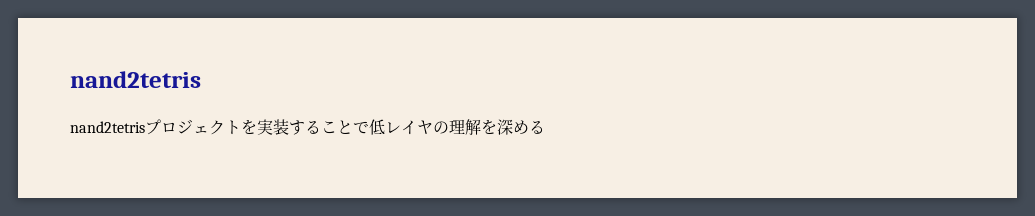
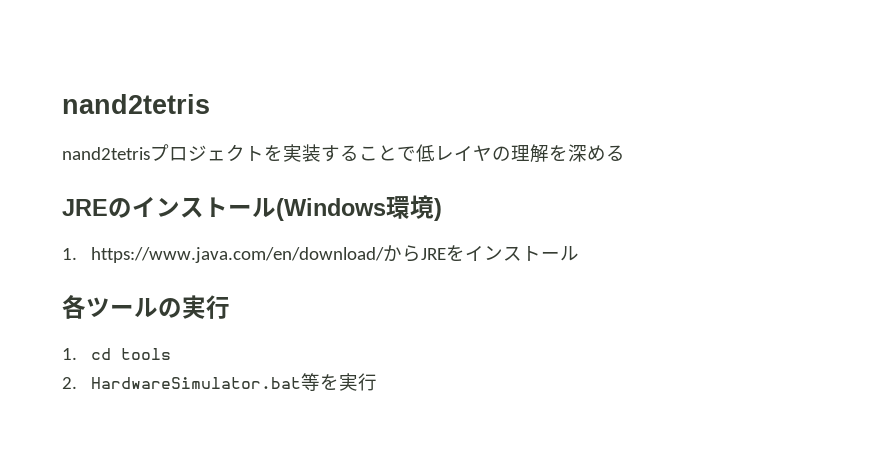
(545, 127) none -> [62,195,442,221] [62,245,580,263] [62,295,230,319] [62,348,172,360] [62,373,378,391] // JREのインストール(Windows環境) // 1. https://www.java.com/en/download/からJREをインストール // 各ツールの実行 // 1. cd tools // 2. HardwareSimulator.bat等を実行

